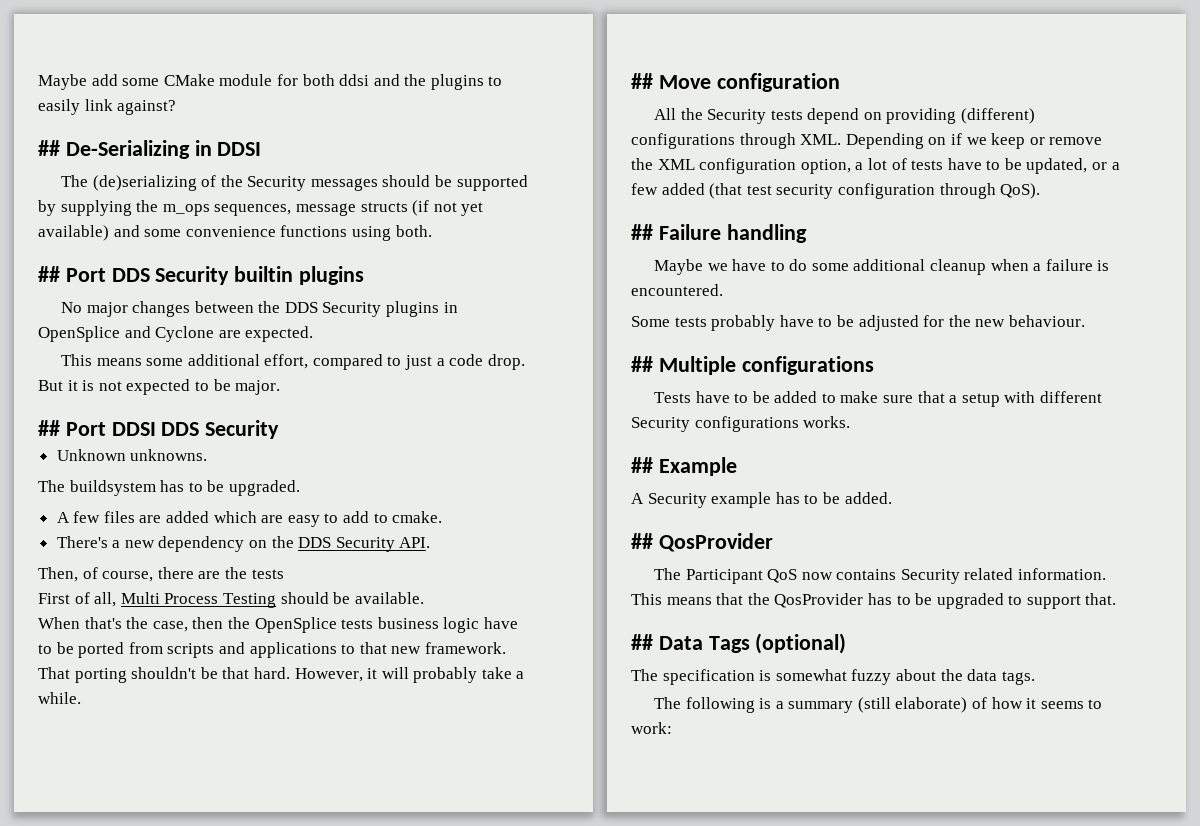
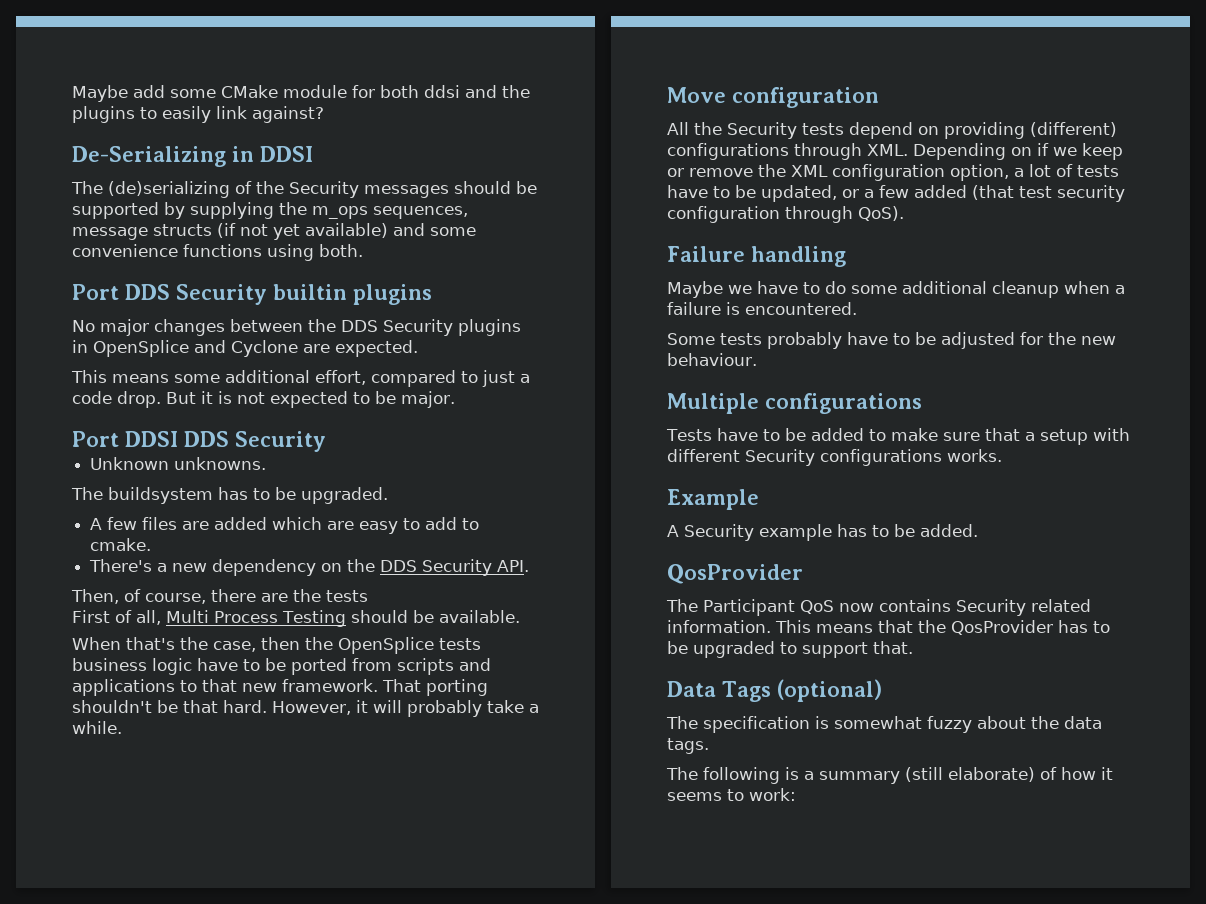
[38,140,60,156] ## -> (324, 114) none
[38,266,60,282] ## -> (363, 250) none
[38,420,60,436] ## -> (455, 399) none
[631,73,653,89] ## -> (122, 727) none
[631,224,653,240] ## -> (904, 213) none
[631,356,653,372] ## -> (757, 359) none
[631,457,653,473] ## -> (1002, 455) none
[631,533,653,549] ## -> (978, 530) none
[631,634,653,650] ## -> (913, 647) none

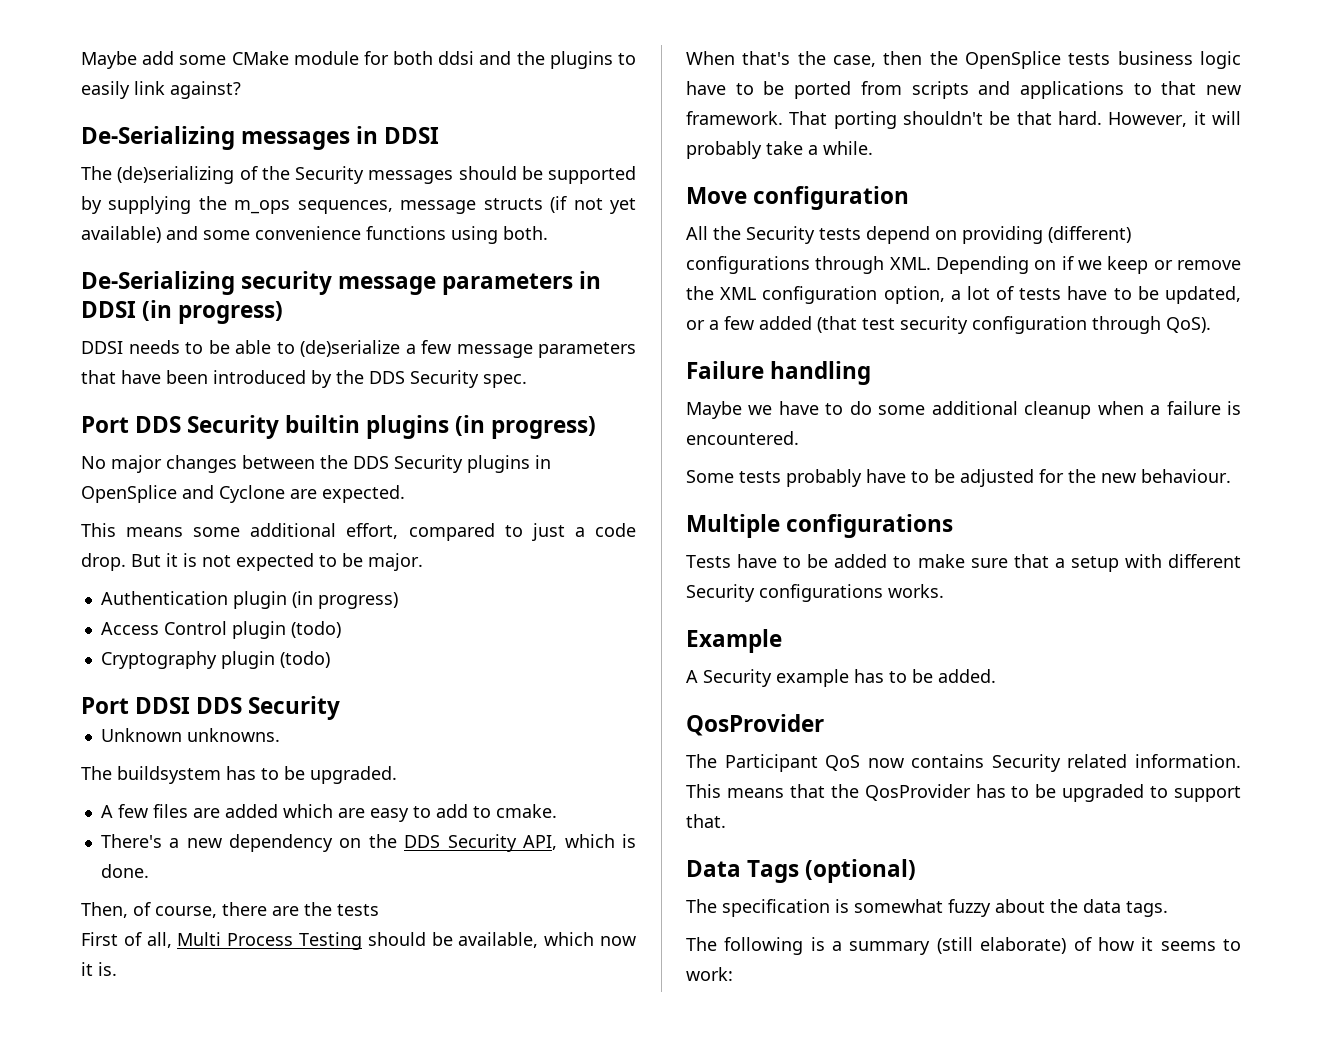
(226, 156) none -> [241,131,351,150] messages
(363, 250) none -> [81,271,602,295] [81,300,284,324] [81,340,636,358] [81,370,527,388] // De-Serializing security message parameters in DDSI (in progress) // DDSI needs to be able to (de)serialize a few message parameters that have been introduced by the DDS Security spec.
(432, 294) none -> [455,415,597,439] (in progress)
(455, 399) none -> [100,591,398,609] [100,621,341,639] [100,651,330,669] // Authentication plugin (in progress) // Access Control plugin (todo) // Cryptography plugin (todo)
[497,560,530,572] API. -> [523,834,637,850] [100,864,149,878] API, which is done.
[438,610,520,623] available. -> [458,932,636,948] [81,962,117,976] available, which now it is.

